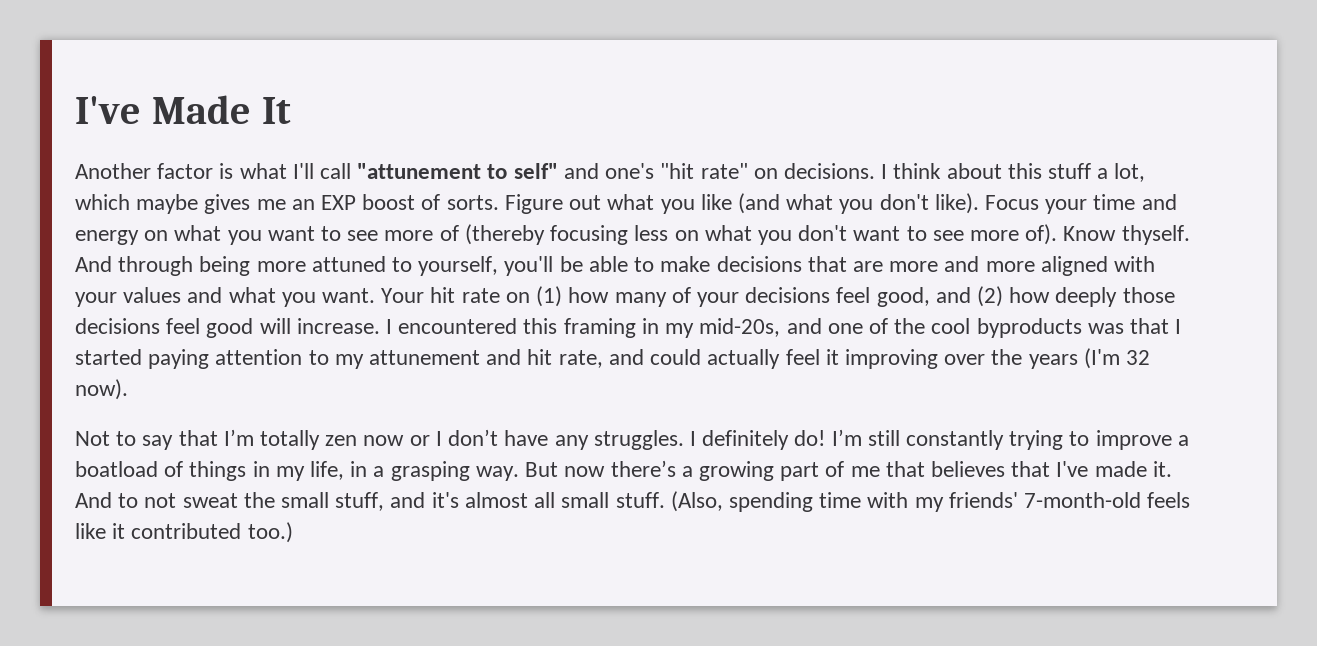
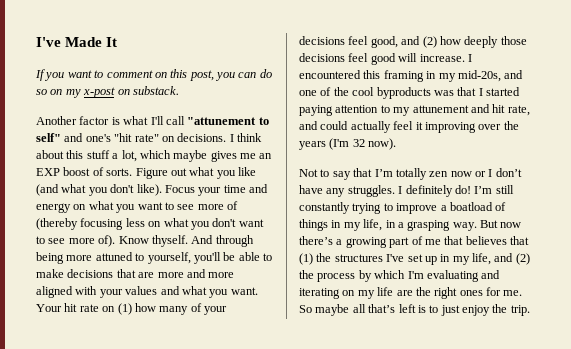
(291, 110) none -> [35,69,272,81] [36,86,179,98] // If you want to comment on this post, you can do so on my x-post on substack.
[1056,461,1172,477] [75,491,1191,512] [75,522,293,543] I've made it. And to not sweat the small stuff, and it's almost all small stuff. (Also, spending time with my friends' 7-month-old feels like it contributed too.) -> [299,253,530,265] [299,270,501,282] [299,287,523,299] [299,304,530,316] (1) the structures I've set up in my life, and (2) the process by which I'm evaluating and iterating on my life are the right ones for me. So maybe all that’s left is to just enjoy the trip.

